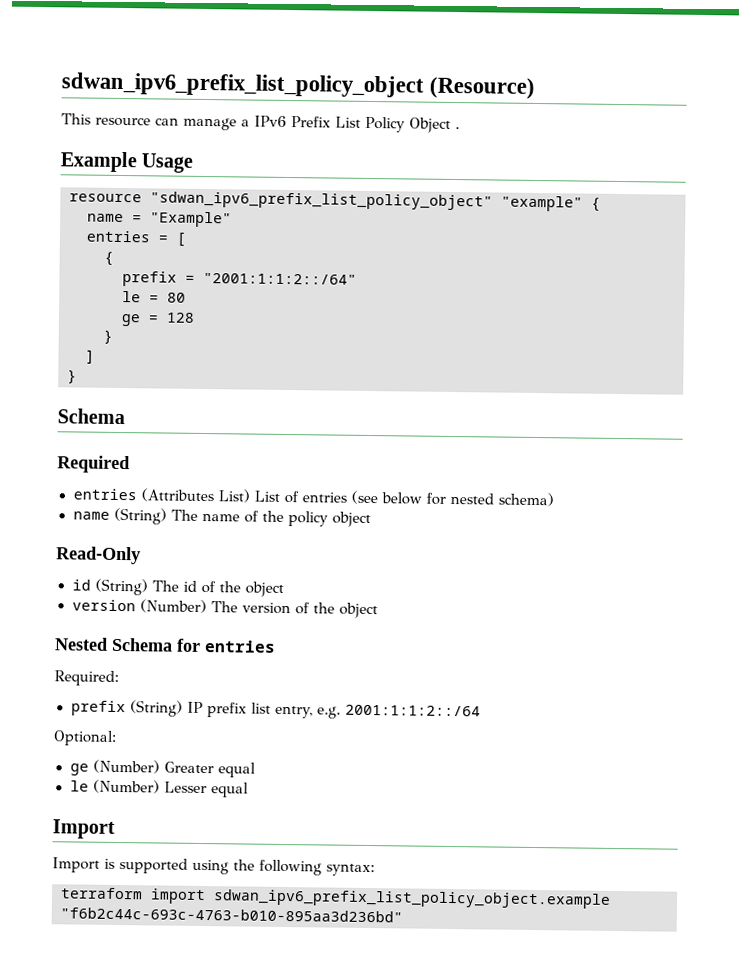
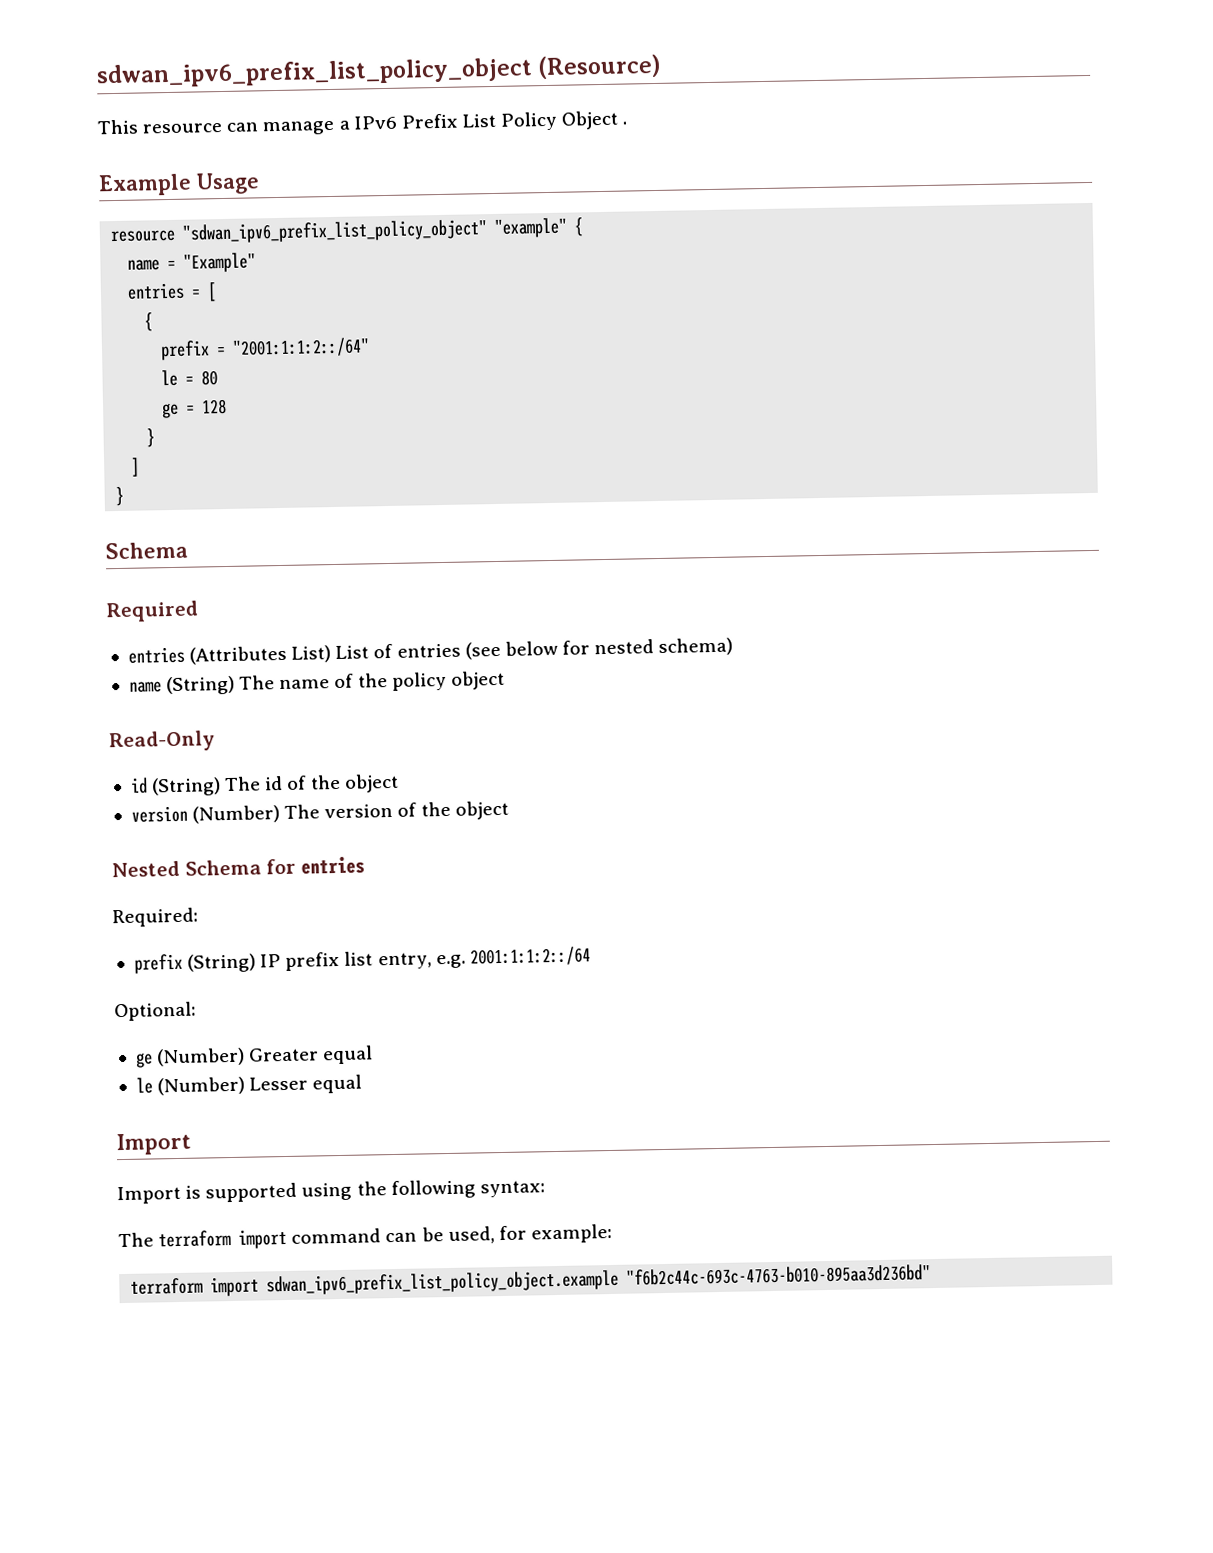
(375, 870) none -> [118,1223,612,1249] // The terraform import command can be used, for example:

